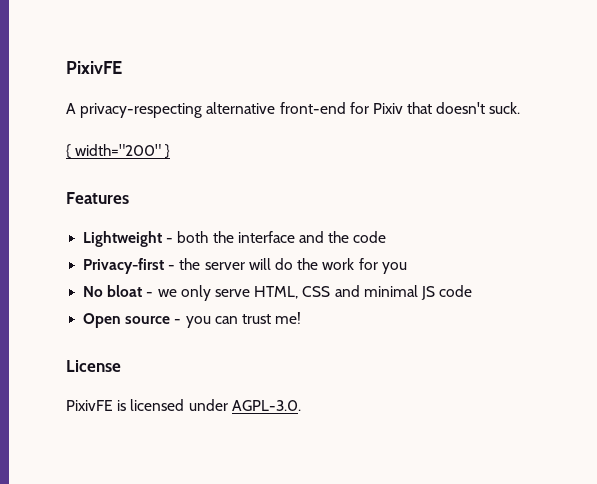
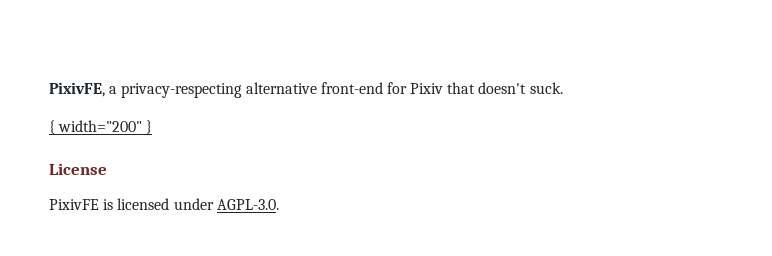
[66,61,122,74] [66,103,76,114] PixivFE // A -> [49,82,118,97] PixivFE, a
[66,192,129,204] [83,231,387,247] [83,258,407,274] [83,285,473,301] [83,312,302,328] // Features // Lightweight - both the interface and the code // Privacy-first - the server will do the work for you // No bloat - we only serve HTML, CSS and minimal JS code // Open source - you can trust me! -> (153, 127) none

